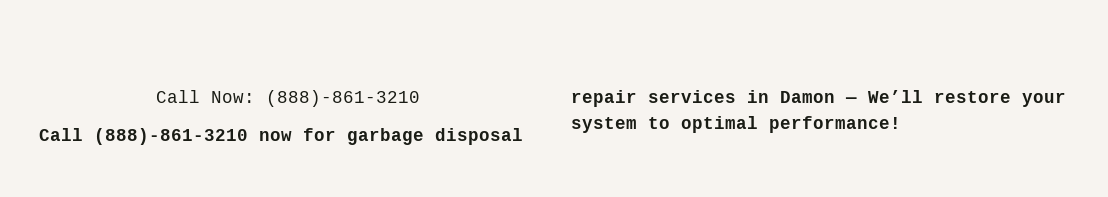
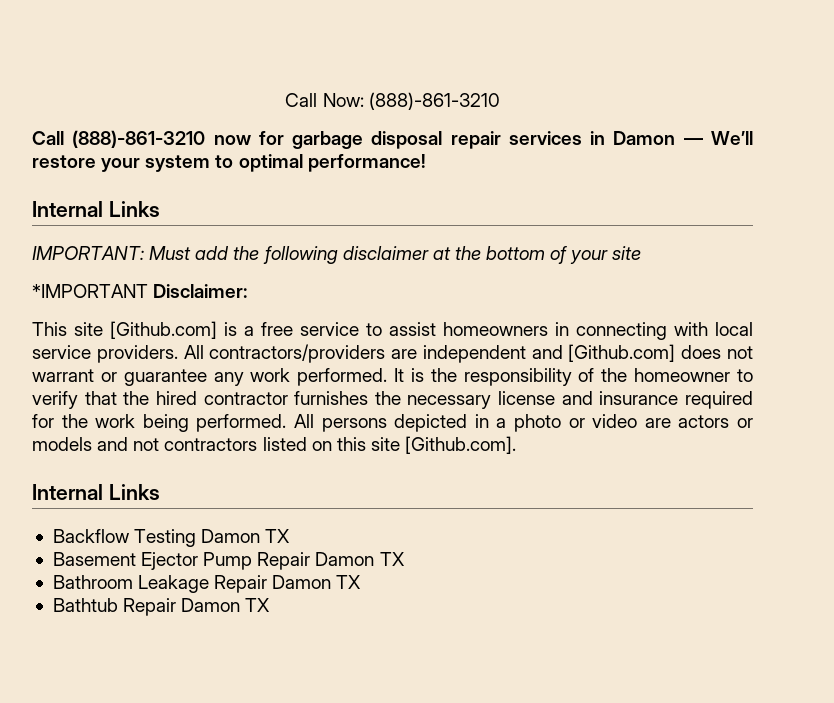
(901, 124) none -> [32,201,160,217] [32,246,642,264] [32,284,248,298] [32,321,753,340] [32,344,754,363] [32,368,753,386] [32,391,753,409] [32,414,754,432] [32,436,517,454] [32,484,160,500] [52,529,291,547] [52,552,405,570] [52,575,362,593] [52,598,271,616] // Internal Links // IMPORTANT: Must add the following disclaimer at the bottom of your site // *IMPORTANT Disclaimer: // This site [Github.com] is a free service to assist homeowners in connecting with local service providers. All contractors/providers are independent and [Github.com] does not warrant or guarantee any work performed. It is the responsibility of the homeowner to verify that the hired contractor furnishes the necessary license and insurance required for the work being performed. All persons depicted in a photo or video are actors or models and not contractors listed on this site [Github.com]. // Internal Links // Backflow Testing Damon TX // Basement Ejector Pump Repair Damon TX // Bathroom Leakage Repair Damon TX // Bathtub Repair Damon TX

